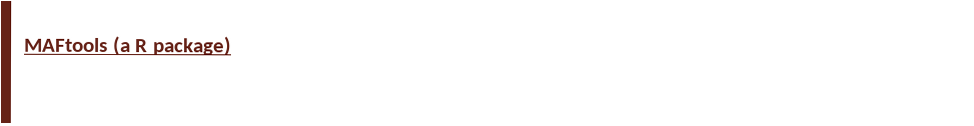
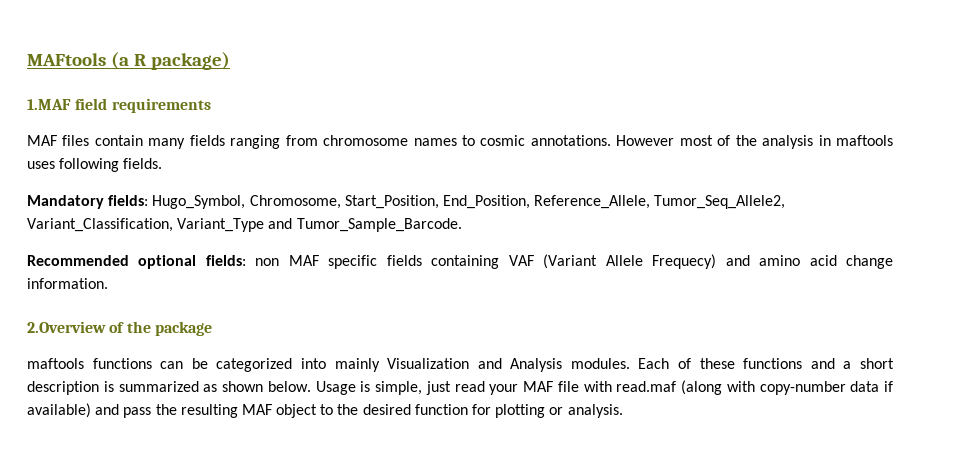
(232, 46) none -> [27,98,211,113] [27,135,894,149] [27,158,163,172] [27,195,786,209] [27,218,462,232] [27,254,894,269] [27,278,108,289] [27,321,212,336] [27,358,895,372] [27,380,893,395] [27,403,623,418] // 1.MAF field requirements // MAF files contain many fields ranging from chromosome names to cosmic annotations. However most of the analysis in maftools uses following fields. // Mandatory fields: Hugo_Symbol, Chromosome, Start_Position, End_Position, Reference_Allele, Tumor_Seq_Allele2, Variant_Classification, Variant_Type and Tumor_Sample_Barcode. // Recommended optional fields: non MAF specific fields containing VAF (Variant Allele Frequecy) and amino acid change information. // 2.Overview of the package // maftools functions can be categorized into mainly Visualization and Analysis modules. Each of these functions and a short description is summarized as shown below. Usage is simple, just read your MAF file with read.maf (along with copy-number data if available) and pass the resulting MAF object to the desired function for plotting or analysis.

